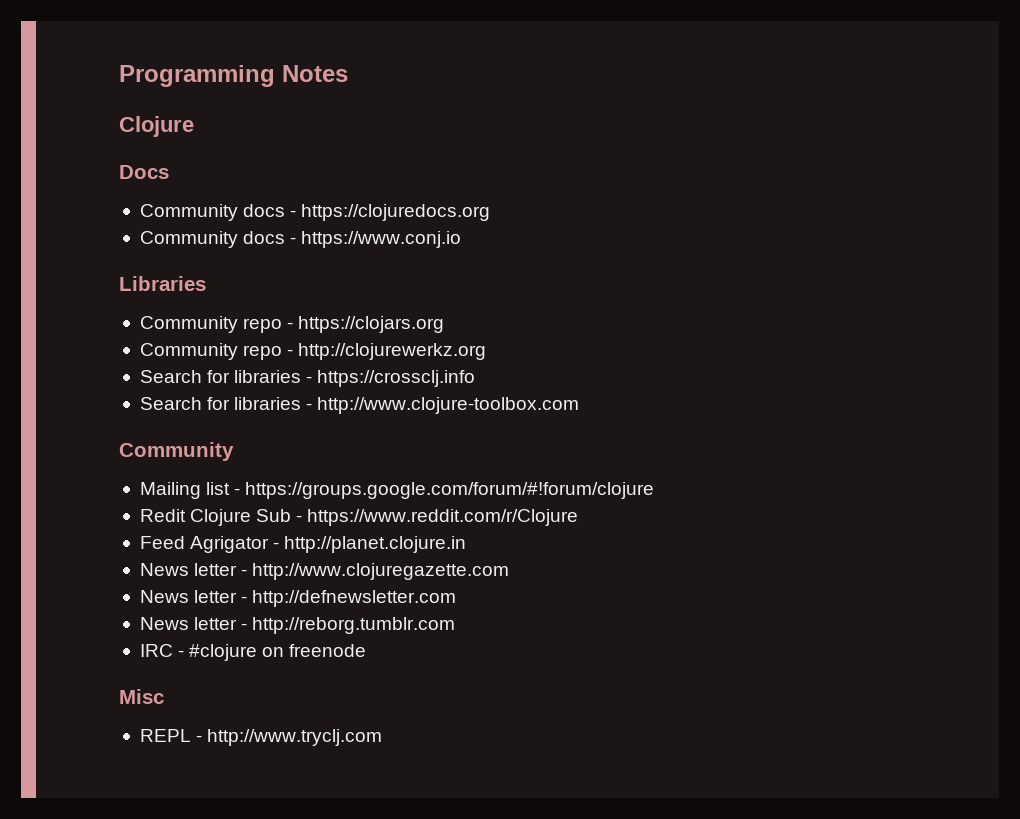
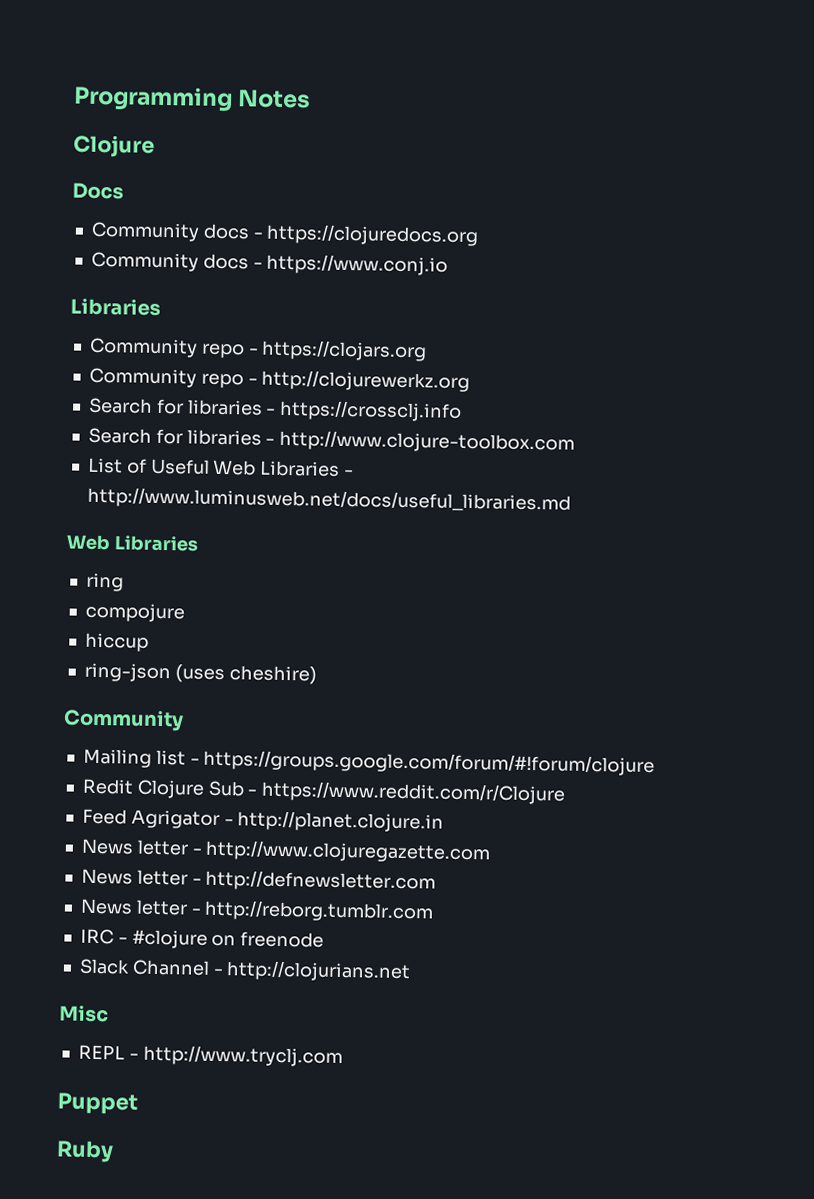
(580, 405) none -> [87,457,355,477] [86,486,571,514] [66,534,198,552] [85,572,124,592] [84,602,185,623] [84,632,149,652] [83,662,317,685] // List of Useful Web Libraries - http://www.luminusweb.net/docs/useful_libraries.md // Web Libraries // ring // compojure // hiccup // ring-json (uses cheshire)
(367, 650) none -> [78,958,412,983] // Slack Channel - http://clojurians.net
(383, 737) none -> [57,1092,138,1115] [56,1140,114,1163] // Puppet // Ruby

